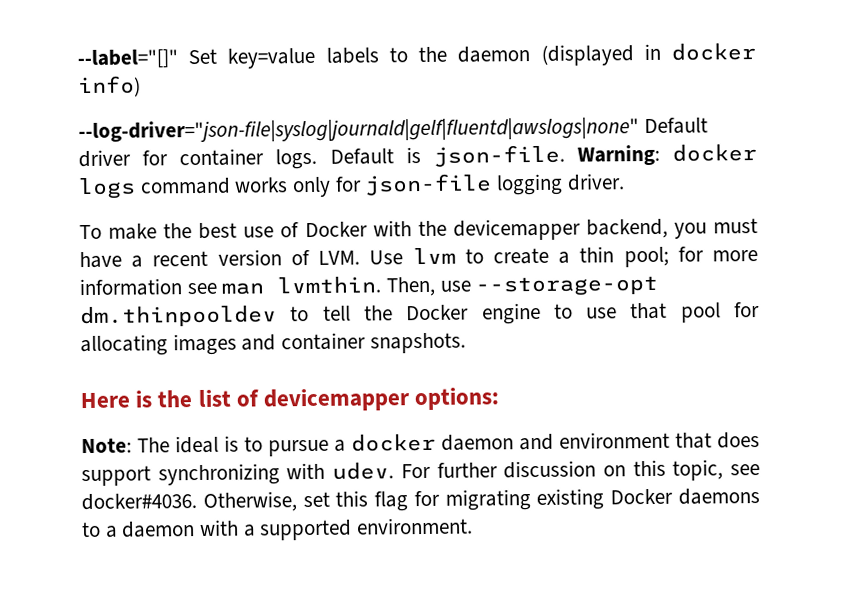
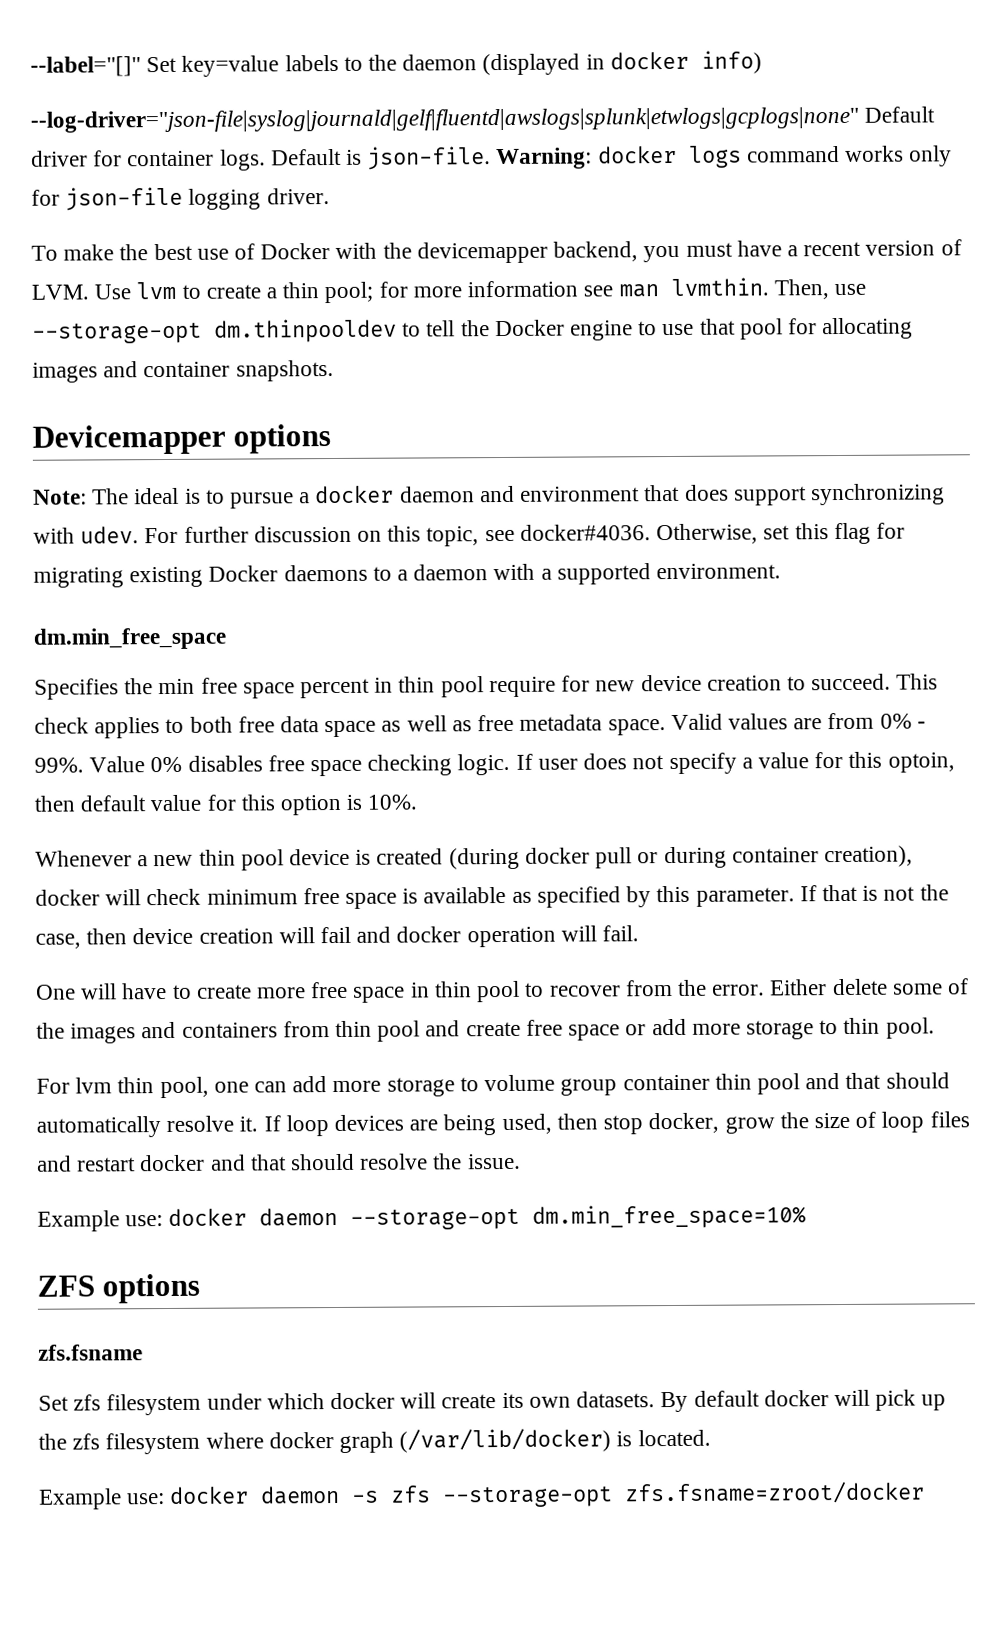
[78,117,639,144] --log-driver="json-file|syslog|journald|gelf|fluentd|awslogs|none" -> [30,106,859,133] --log-driver="json-file|syslog|journald|gelf|fluentd|awslogs|splunk|etwlogs|gcplogs|none"
[80,387,500,412] Here is the list of devicemapper options: -> [32,424,332,455] Devicemapper options
(474, 526) none -> [33,627,227,650] [34,673,939,700] [34,712,926,739] [34,751,955,777] [34,794,418,816] [35,845,913,871] [35,884,949,909] [35,925,640,949] [36,978,969,1003] [36,1017,935,1044] [36,1072,950,1099] [36,1111,970,1138] [37,1153,521,1172] [37,1204,807,1232] [37,1273,201,1304] [38,1344,143,1361] [38,1389,947,1416] [38,1428,711,1455] [38,1481,926,1510] // dm.min_free_space // Specifies the min free space percent in thin pool require for new device creation to succeed. This check applies to both free data space as well as free metadata space. Valid values are from 0% - 99%. Value 0% disables free space checking logic. If user does not specify a value for this optoin, then default value for this option is 10%. // Whenever a new thin pool device is created (during docker pull or during container creation), docker will check minimum free space is available as specified by this parameter. If that is not the case, then device creation will fail and docker operation will fail. // One will have to create more free space in thin pool to recover from the error. Either delete some of the images and containers from thin pool and create free space or add more storage to thin pool. // For lvm thin pool, one can add more storage to volume group container thin pool and that should automatically resolve it. If loop devices are being used, then stop docker, grow the size of loop files and restart docker and that should resolve the issue. // Example use: docker daemon --storage-opt dm.min_free_space=10% // ZFS options // zfs.fsname // Set zfs filesystem under which docker will create its own datasets. By default docker will pick up the zfs filesystem where docker graph (/var/lib/docker) is located. // Example use: docker daemon -s zfs --storage-opt zfs.fsname=zroot/docker

